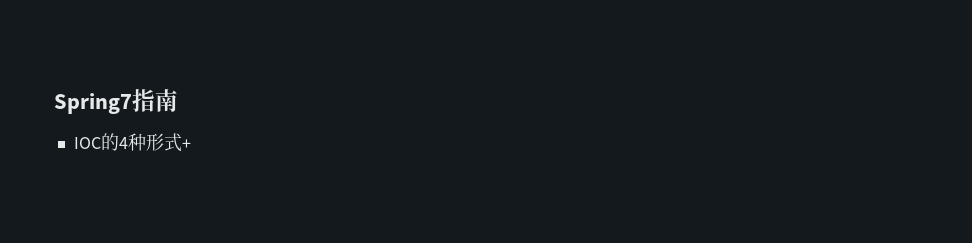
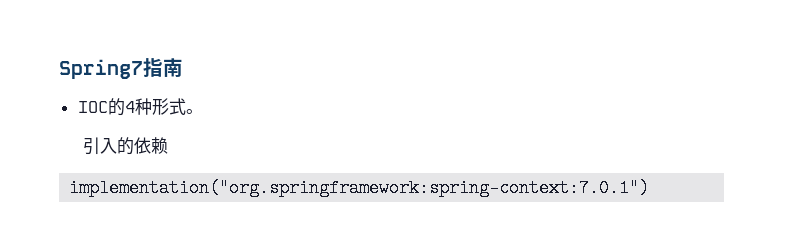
[181,139,191,149] + -> [185,109,203,114] [83,137,169,155] [69,179,650,197] 。 // 引入的依赖 // implementation("org.springframework:spring-context:7.0.1")

